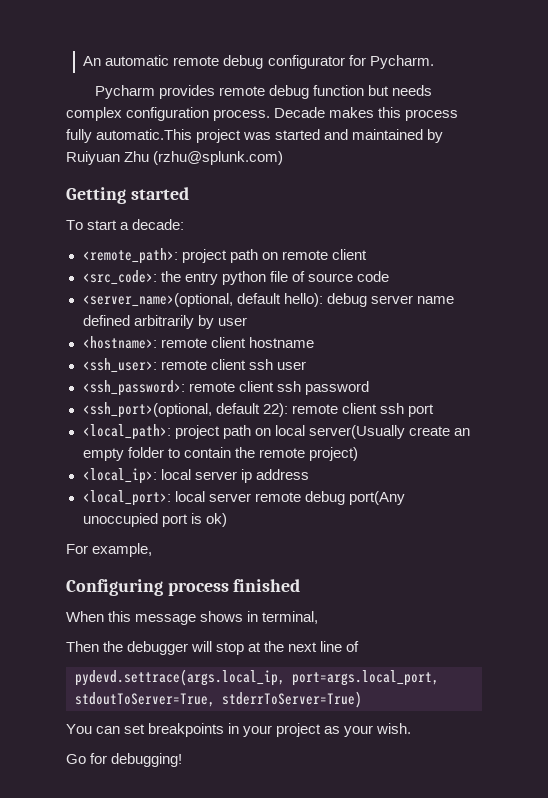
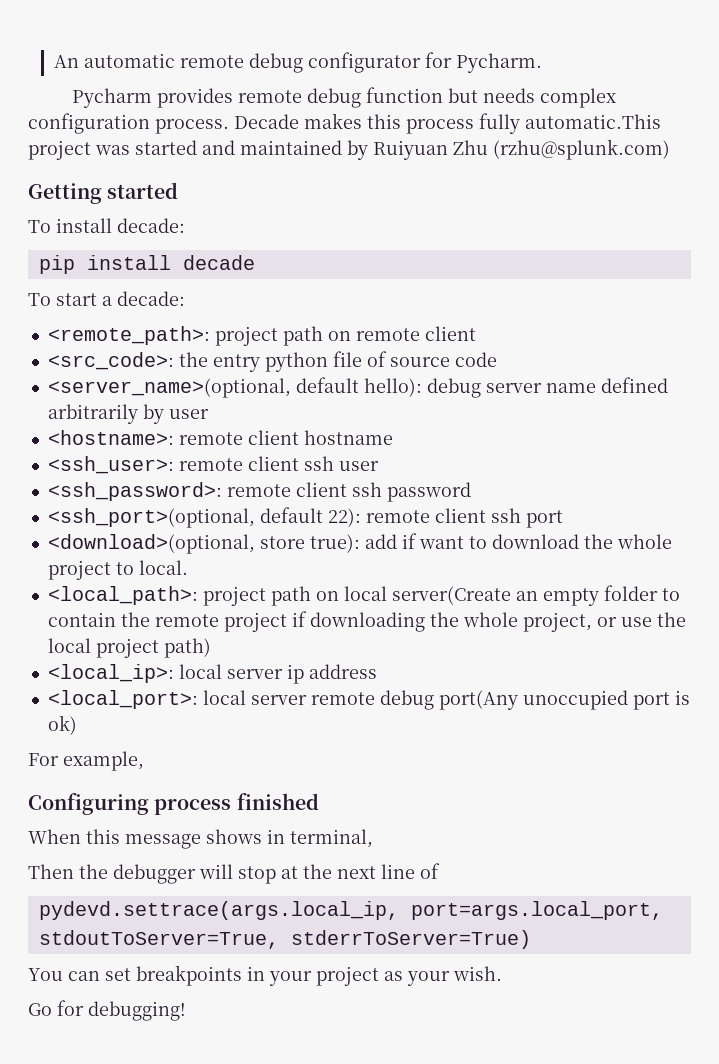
(189, 193) none -> [28,218,185,233] [38,255,255,274] // To install decade: // pip install decade
(434, 410) none -> [47,533,672,554] [47,560,188,580] // <download>(optional, store true): add if want to download the whole project to local.
[308,425,450,439] server(Usually create -> [391,586,511,605] server(Create
[308,447,358,461] project) -> [223,611,686,632] [47,638,211,658] project if downloading the whole project, or use the local project path)

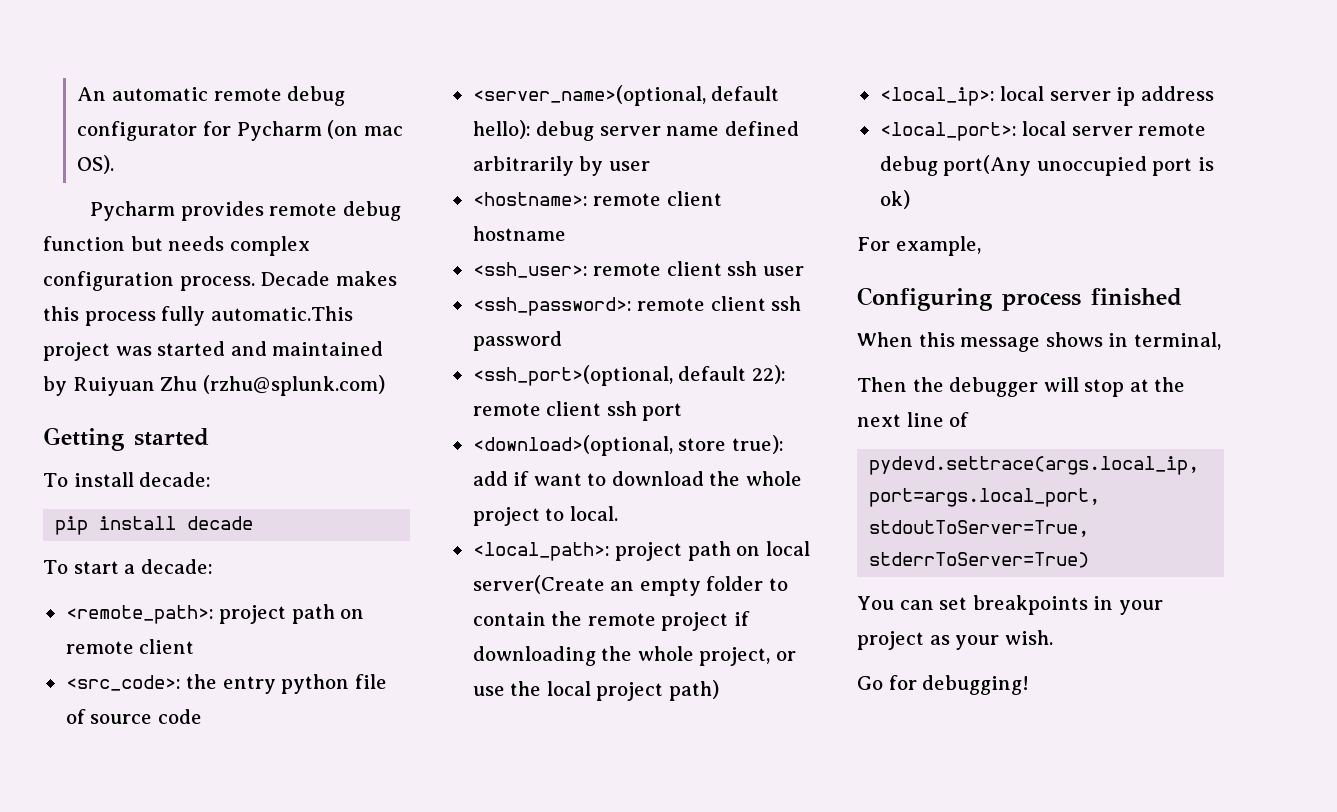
[456,53,543,73] Pycharm. -> [236,120,403,141] [77,155,115,174] Pycharm (on mac OS).

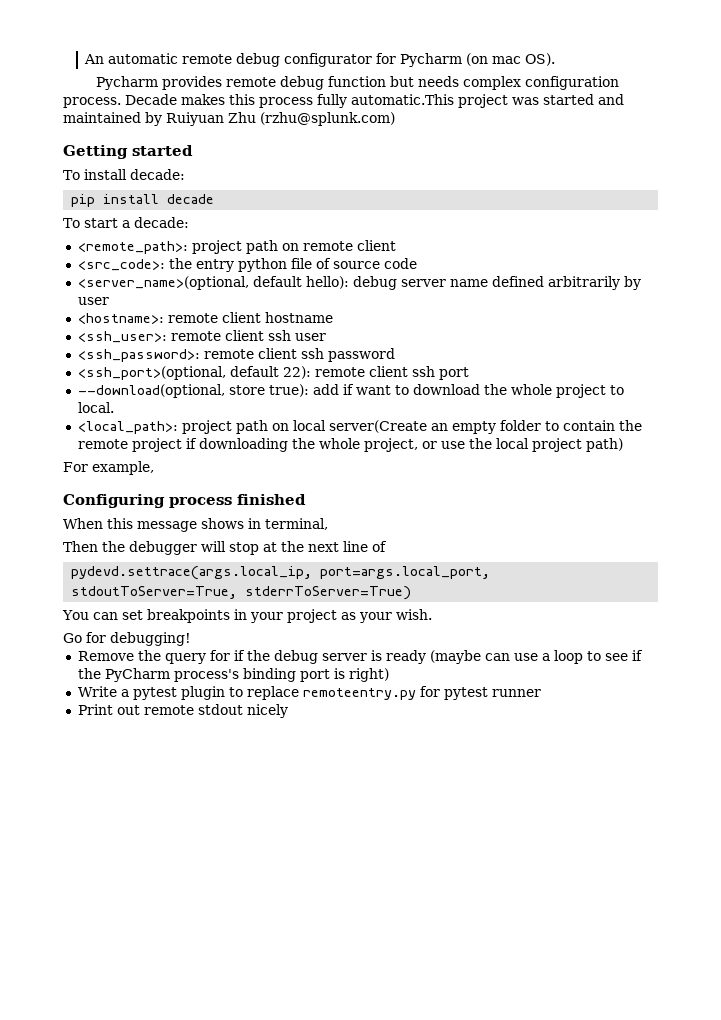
[472,435,673,456] <download>(optional, -> [77,384,225,398] --download(optional,
[879,86,1214,106] [879,121,1207,141] [879,155,1214,176] [879,190,910,209] // <local_ip>: local server ip address // <local_port>: local server remote debug port(Any unoccupied port is ok) -> (623, 445) none
(1030, 685) none -> [77,650,643,664] [77,668,389,682] [77,686,541,700] [77,704,288,718] // Remove the query for if the debug server is ready (maybe can use a loop to see if the PyCharm process's binding port is right) // Write a pytest plugin to replace remoteentry.py for pytest runner // Print out remote stdout nicely

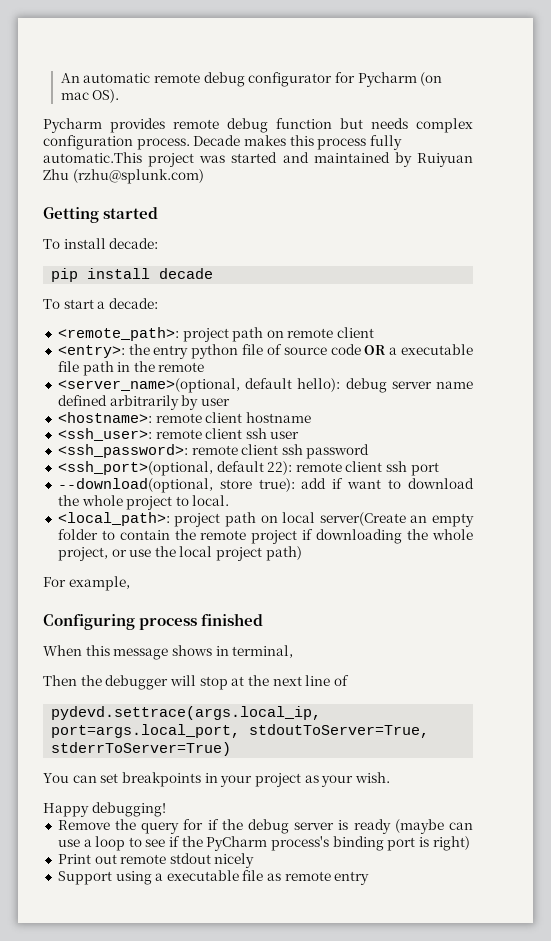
[77,259,165,271] <src_code>: -> [57,345,125,358] <entry>:
(417, 263) none -> [364,344,473,355] [57,361,205,376] OR a executable file path in the remote
[63,632,106,643] Go for -> [43,803,89,817] Happy
[77,686,541,700] // Write a pytest plugin to replace remoteentry.py for pytest runner -> (470, 843) none
(288, 711) none -> [57,870,370,885] // Support using a executable file as remote entry

